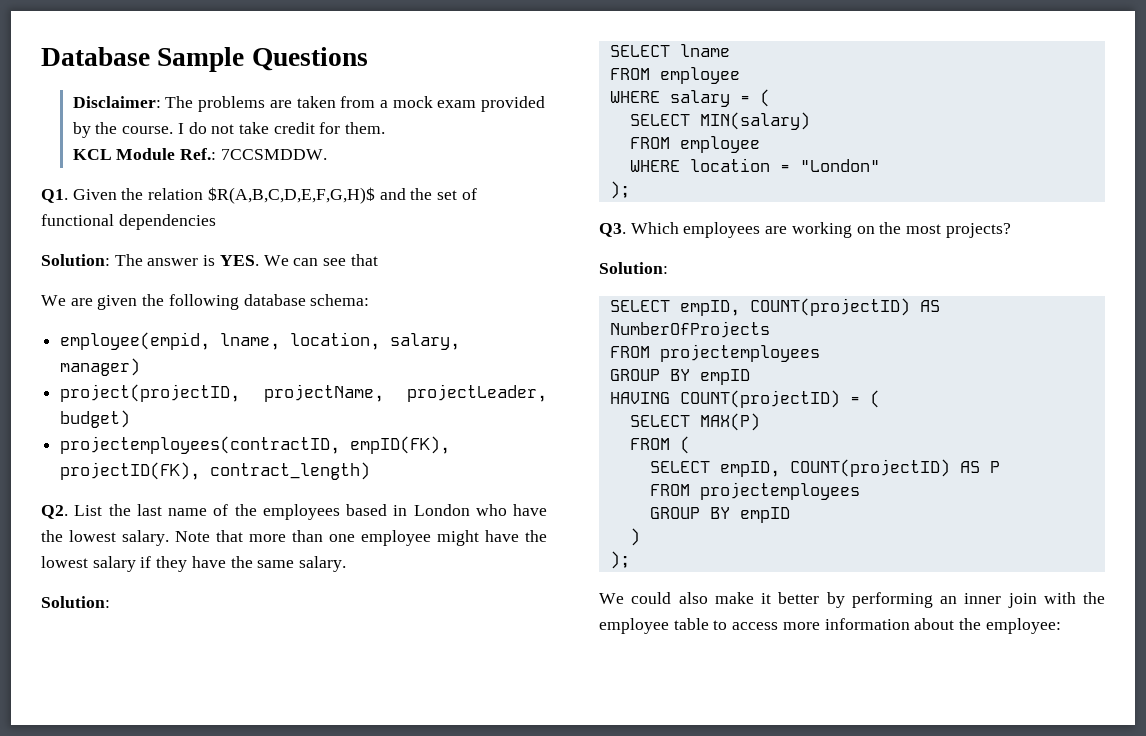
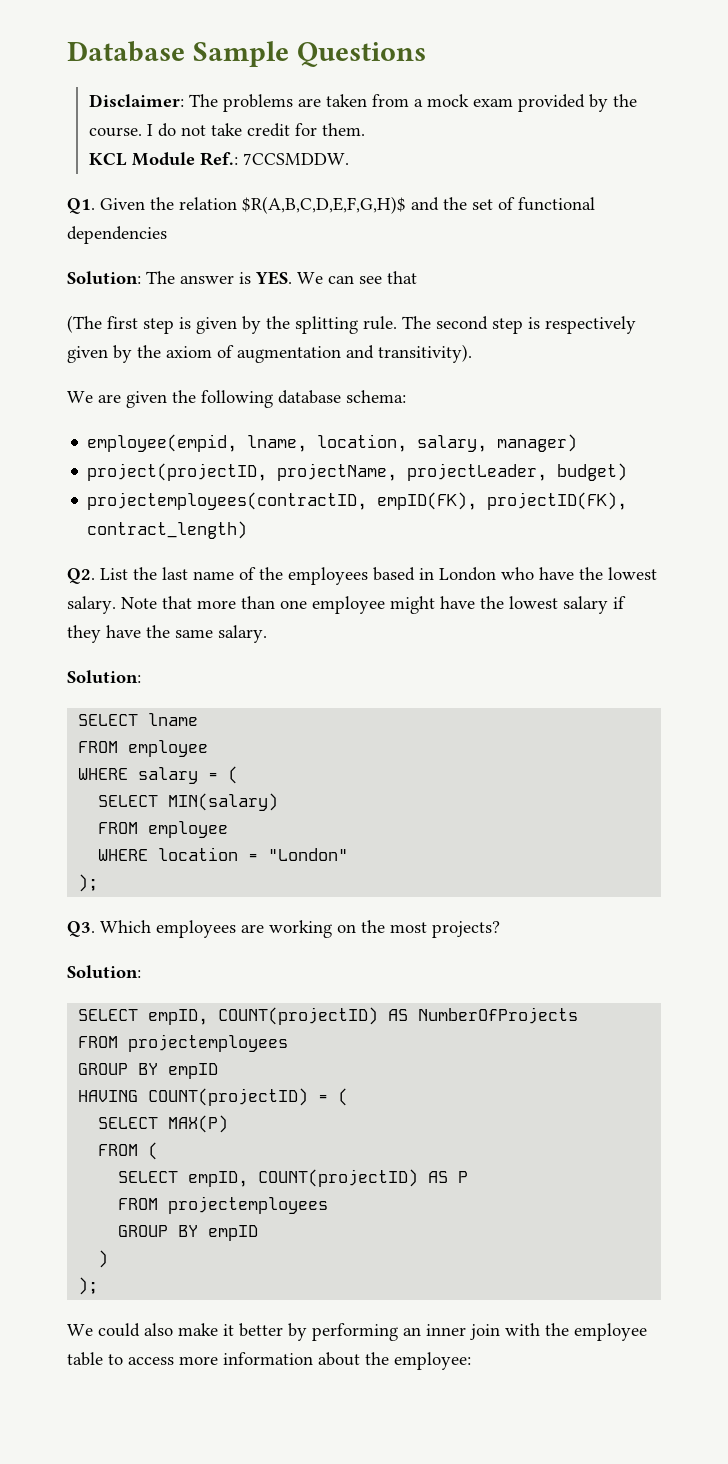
(378, 260) none -> [67,315,636,334] [67,344,472,363] // (The first step is given by the splitting rule. The second step is respectively given by the axiom of augmentation and transitivity).

